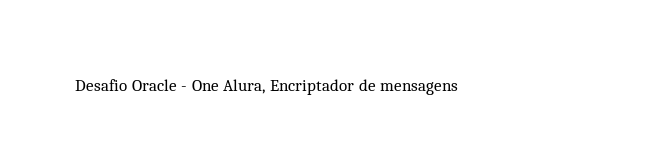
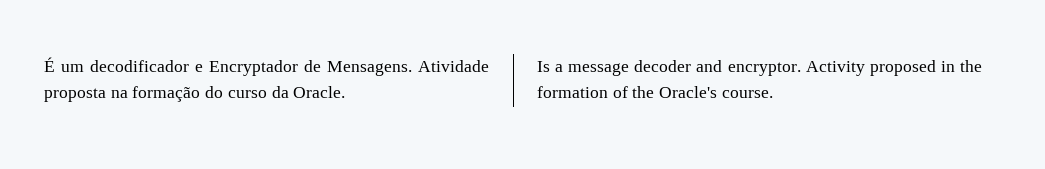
[75,79,459,95] Desafio Oracle - One Alura, Encriptador de mensagens -> [44,57,489,76] [44,86,346,102] [537,60,982,76] [537,86,773,98] É um decodificador e Encryptador de Mensagens. Atividade proposta na formação do curso da Oracle. // Is a message decoder and encryptor. Activity proposed in the formation of the Oracle's course.

